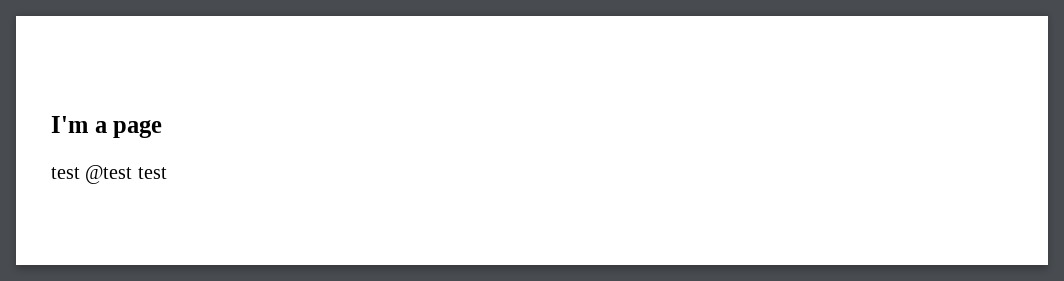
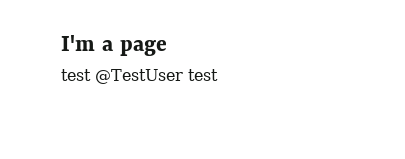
[85,165,133,184] @test -> [95,69,183,84] @TestUser

